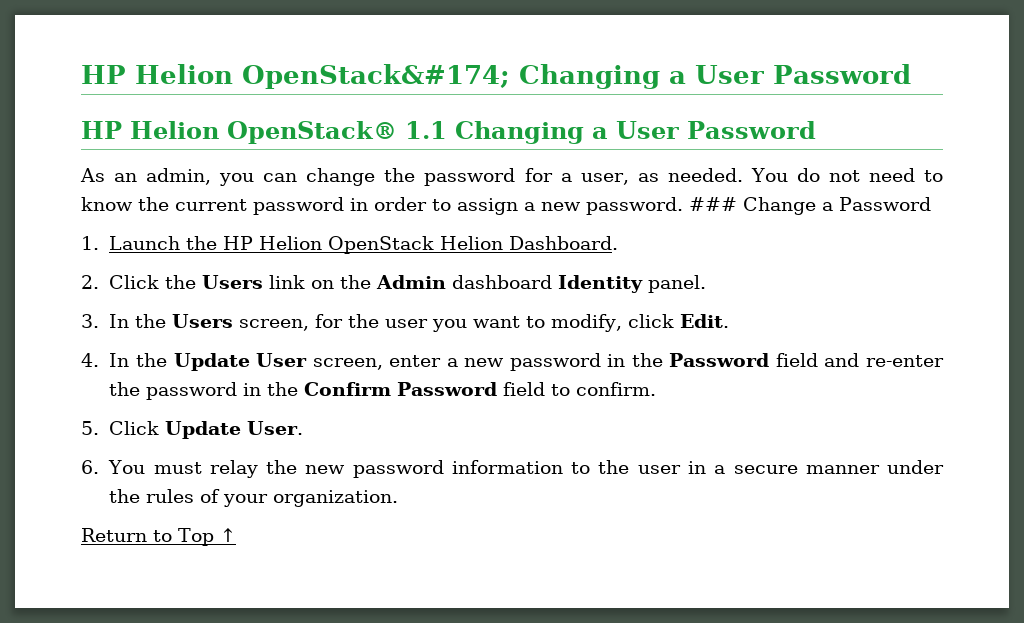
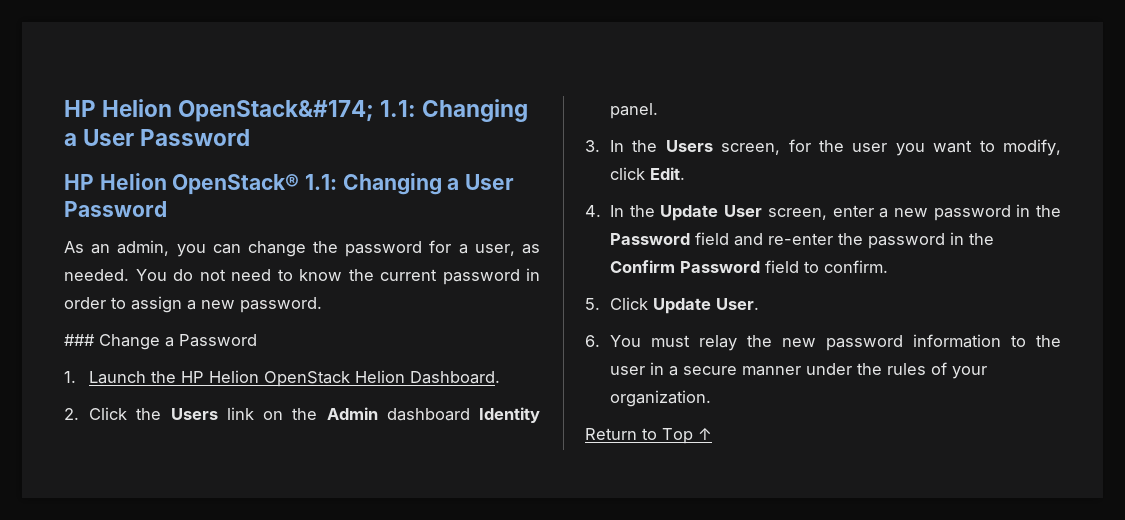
(510, 76) none -> [380,100,417,117] 1.1:
[405,121,447,139] 1.1 -> [305,174,338,190] 1.1:
(683, 206) none -> (322, 305) //

